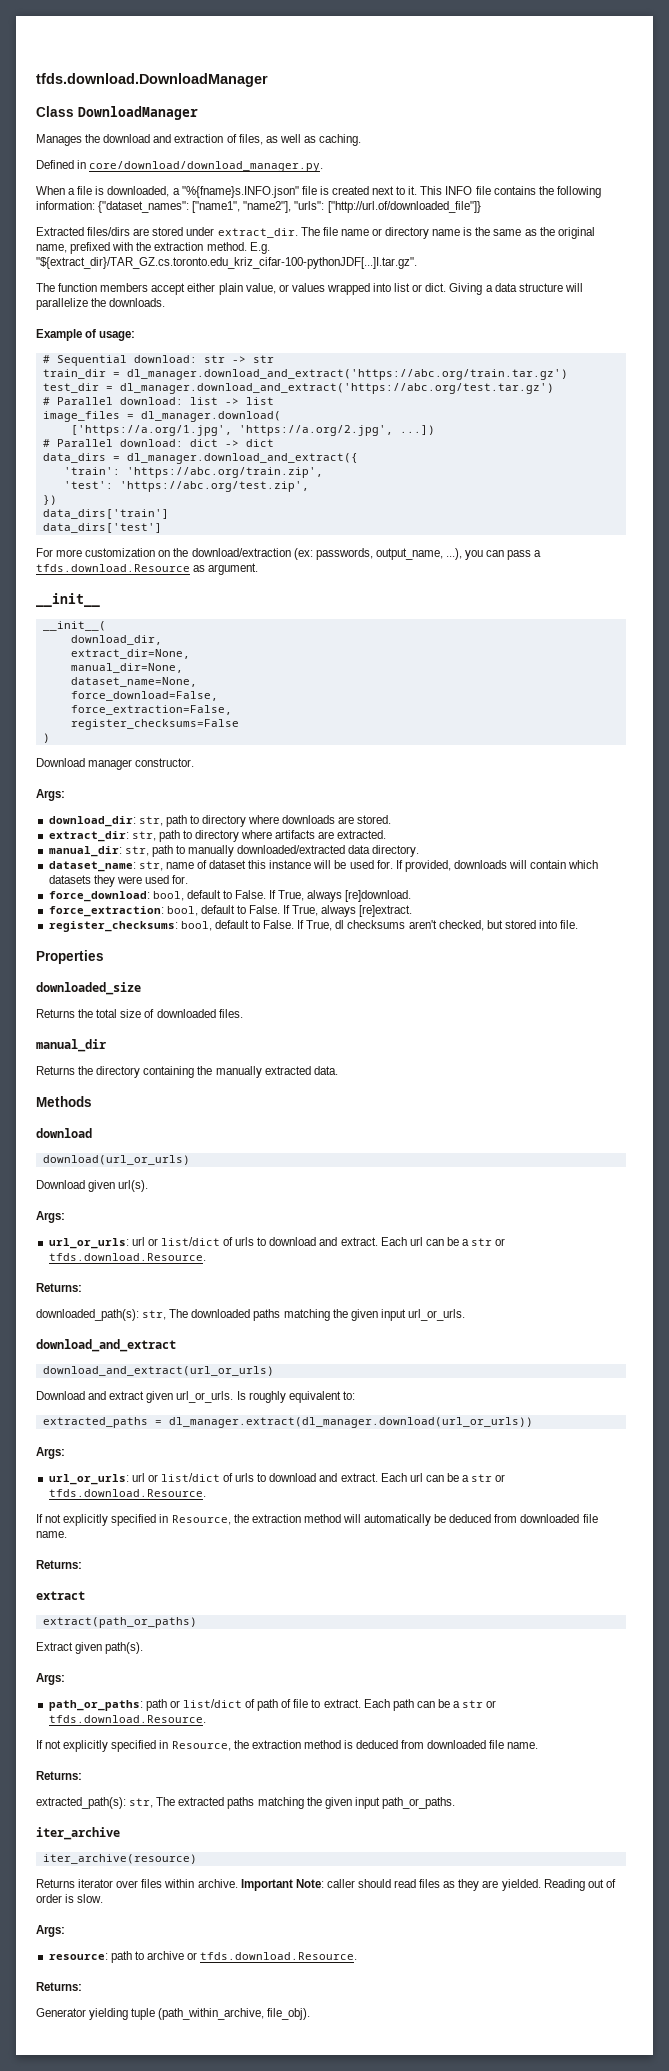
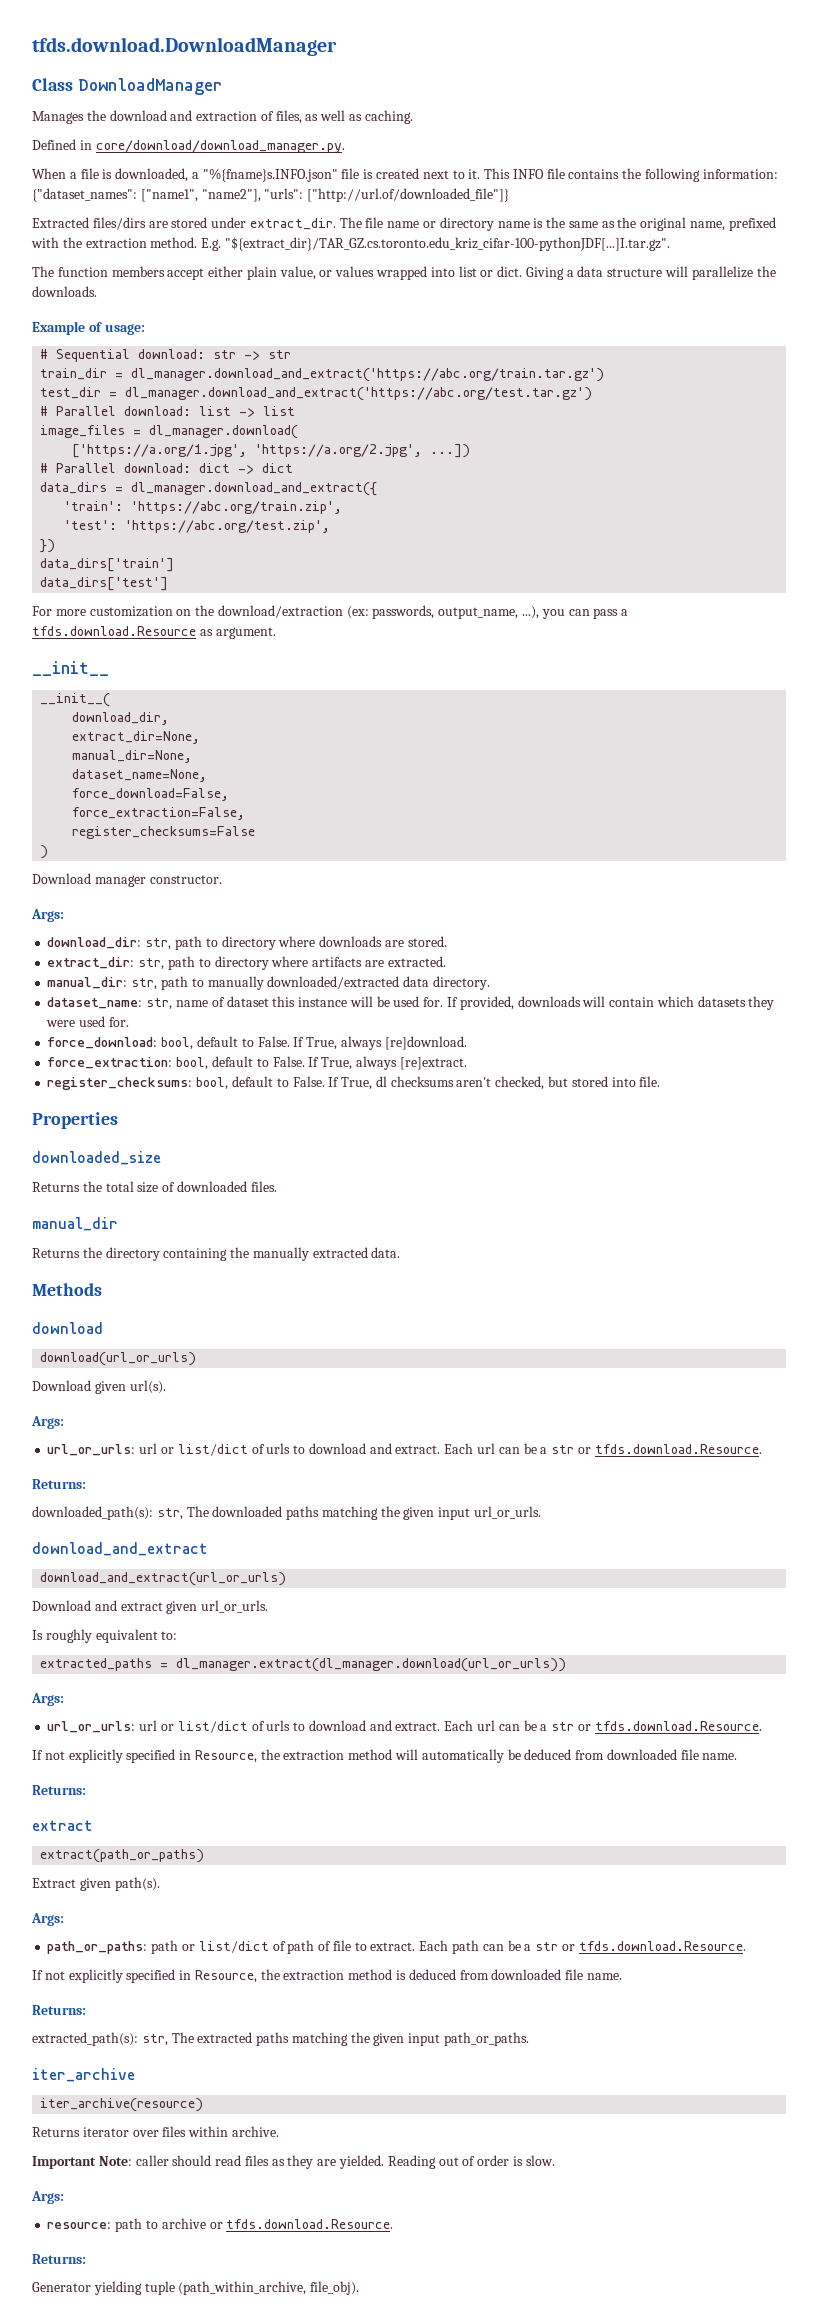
(234, 1397) none -> (269, 1606) //
(238, 1883) none -> (279, 2131) //

